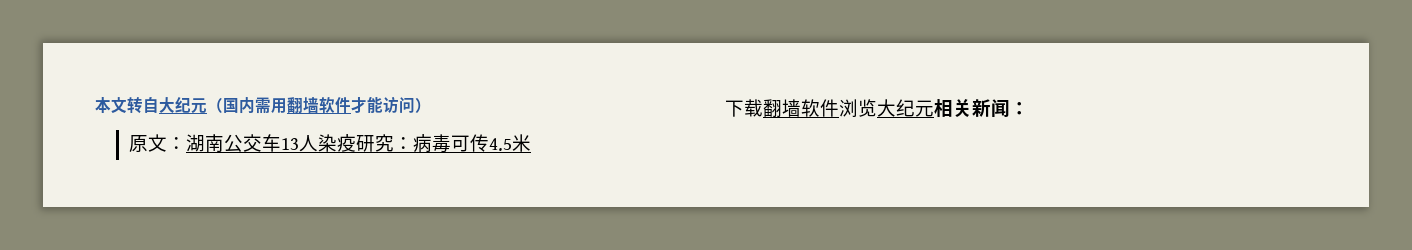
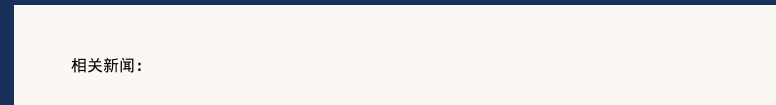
[95,96,431,114] [129,134,532,153] [725,99,934,117] 本文转自大纪元（国内需用翻墙软件才能访问） // 原文：湖南公交车13人染疫研究：病毒可传4.5米 // 下载翻墙软件浏览大纪元 -> (71, 65) none

